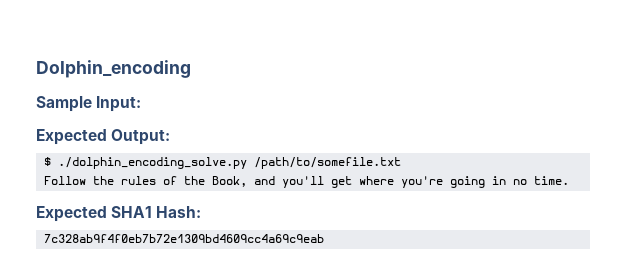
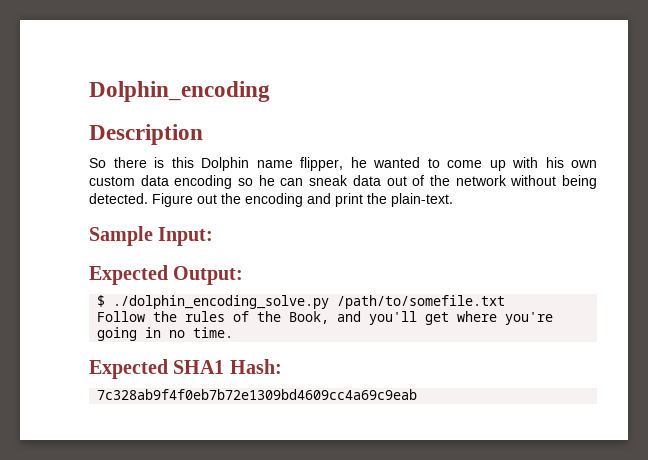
(191, 69) none -> [89,124,203,145] [89,157,597,171] [89,175,597,189] [89,193,453,207] // Description // So there is this Dolphin name flipper, he wanted to come up with his own custom data encoding so he can sneak data out of the network without being detected. Figure out the encoding and print the plain-text.

